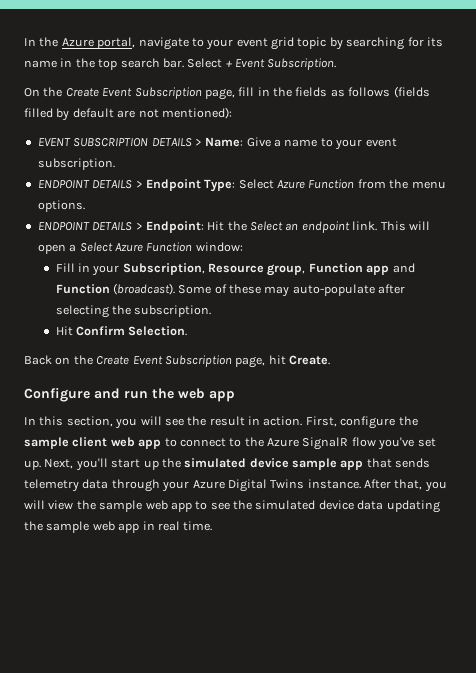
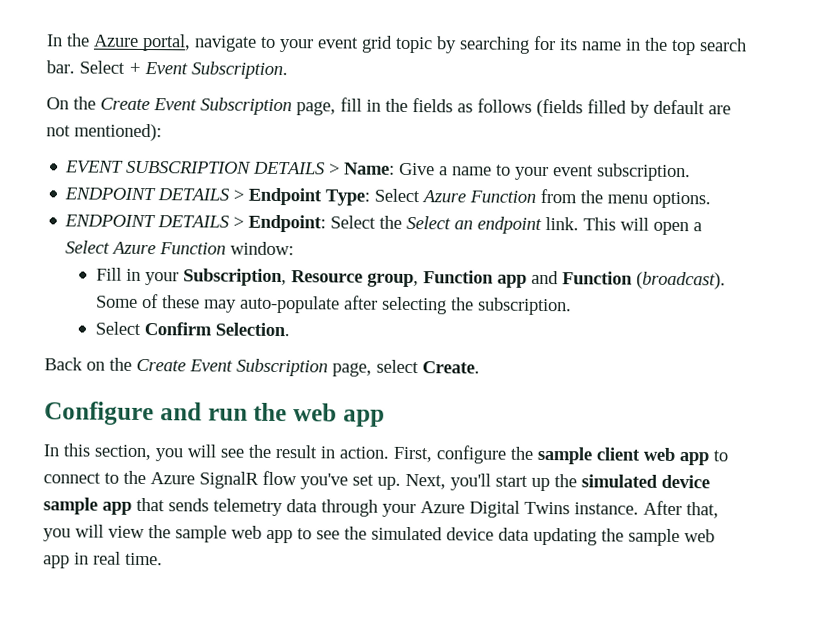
[207,221,225,231] Hit -> [330,215,377,229] Select
[55,326,73,336] Hit -> [94,321,141,335] Select
[268,355,286,365] hit -> [376,359,419,374] select

